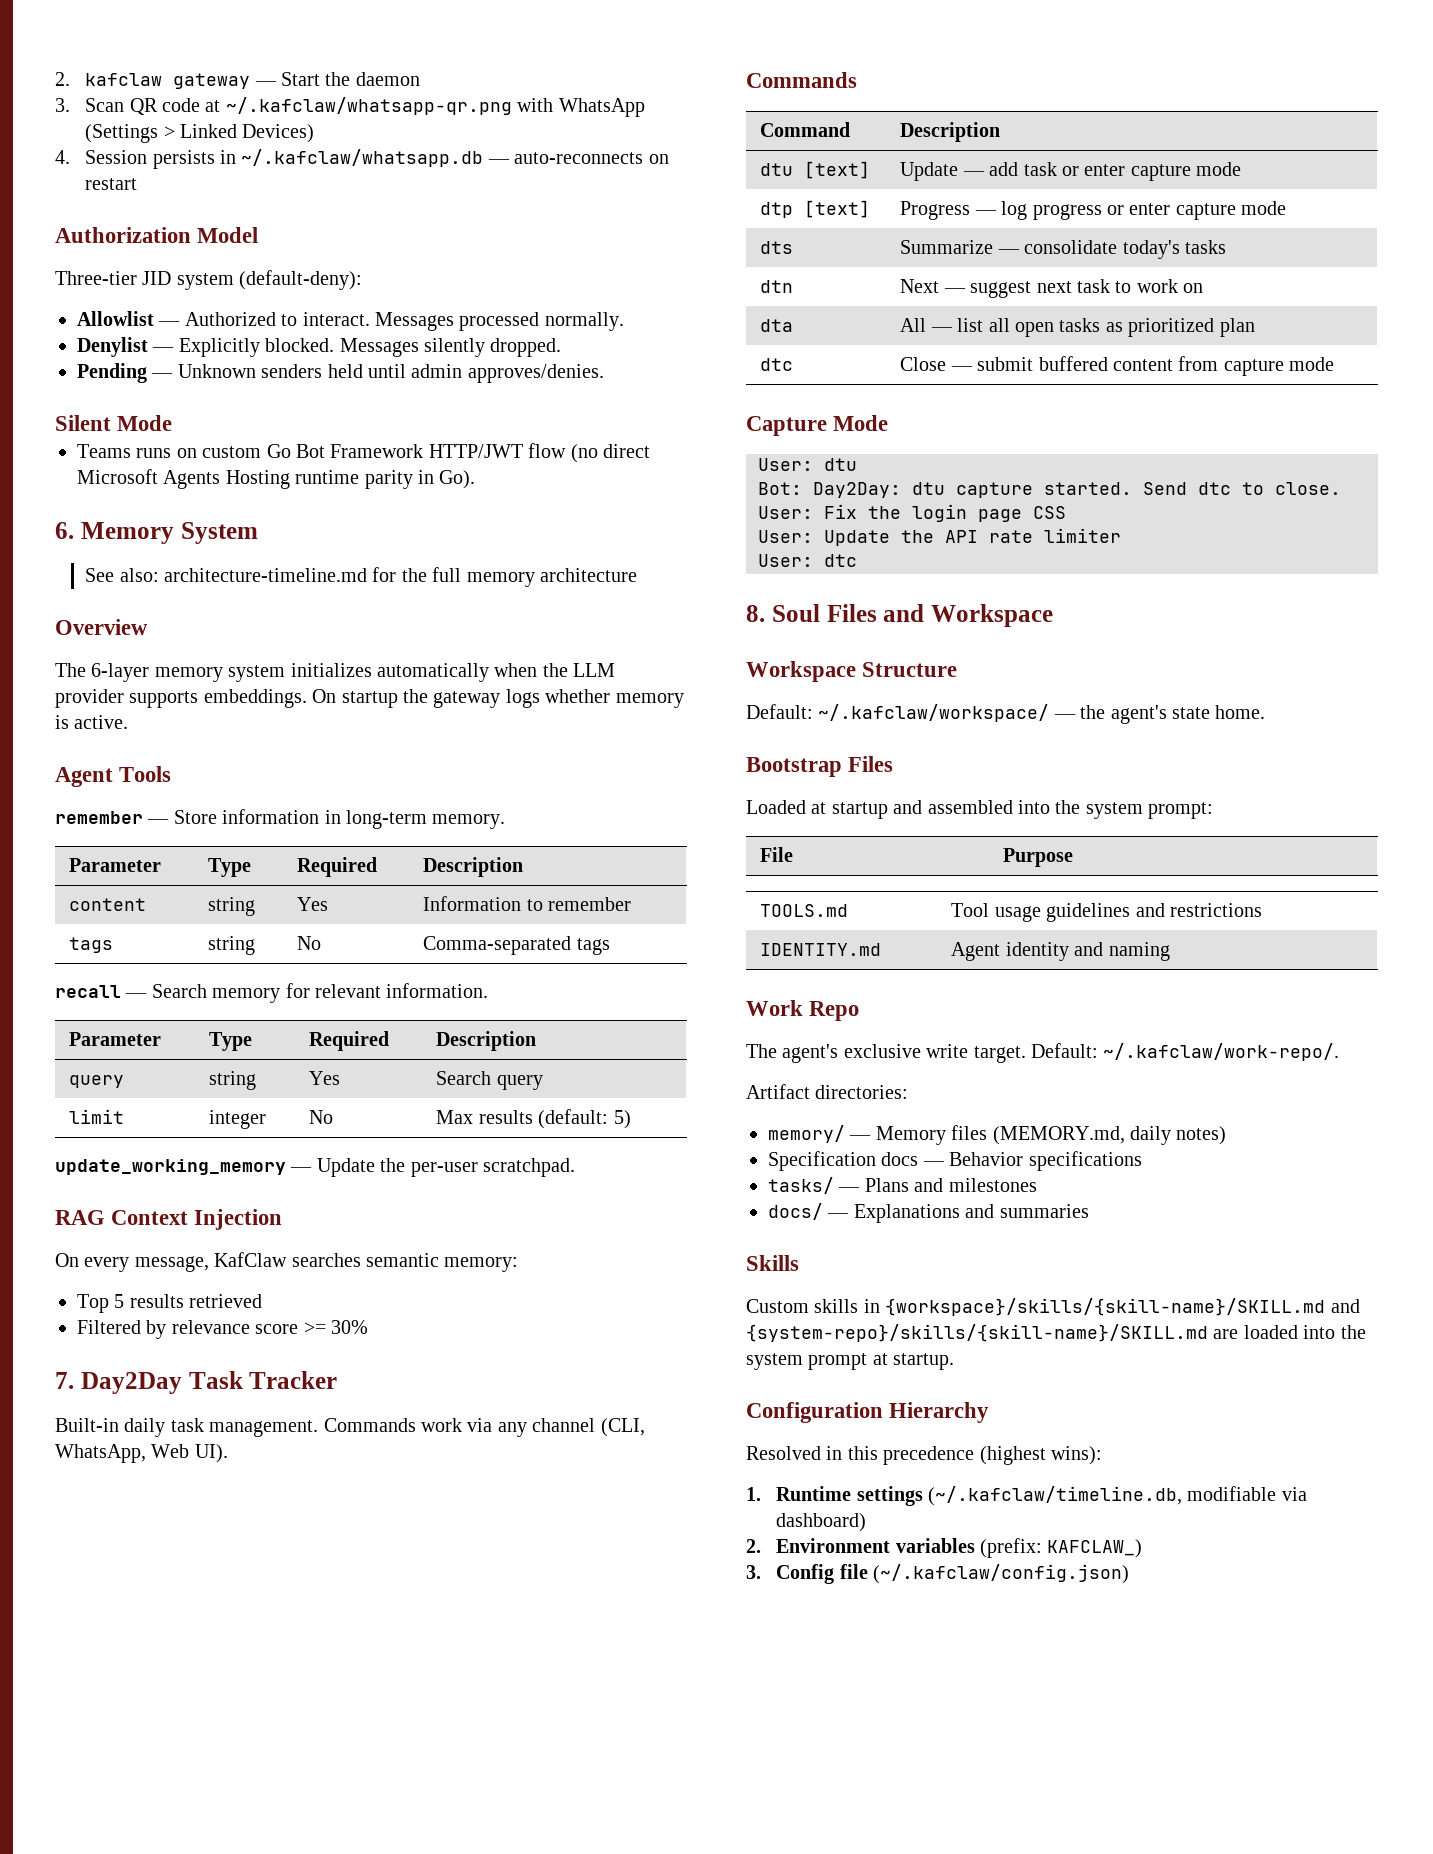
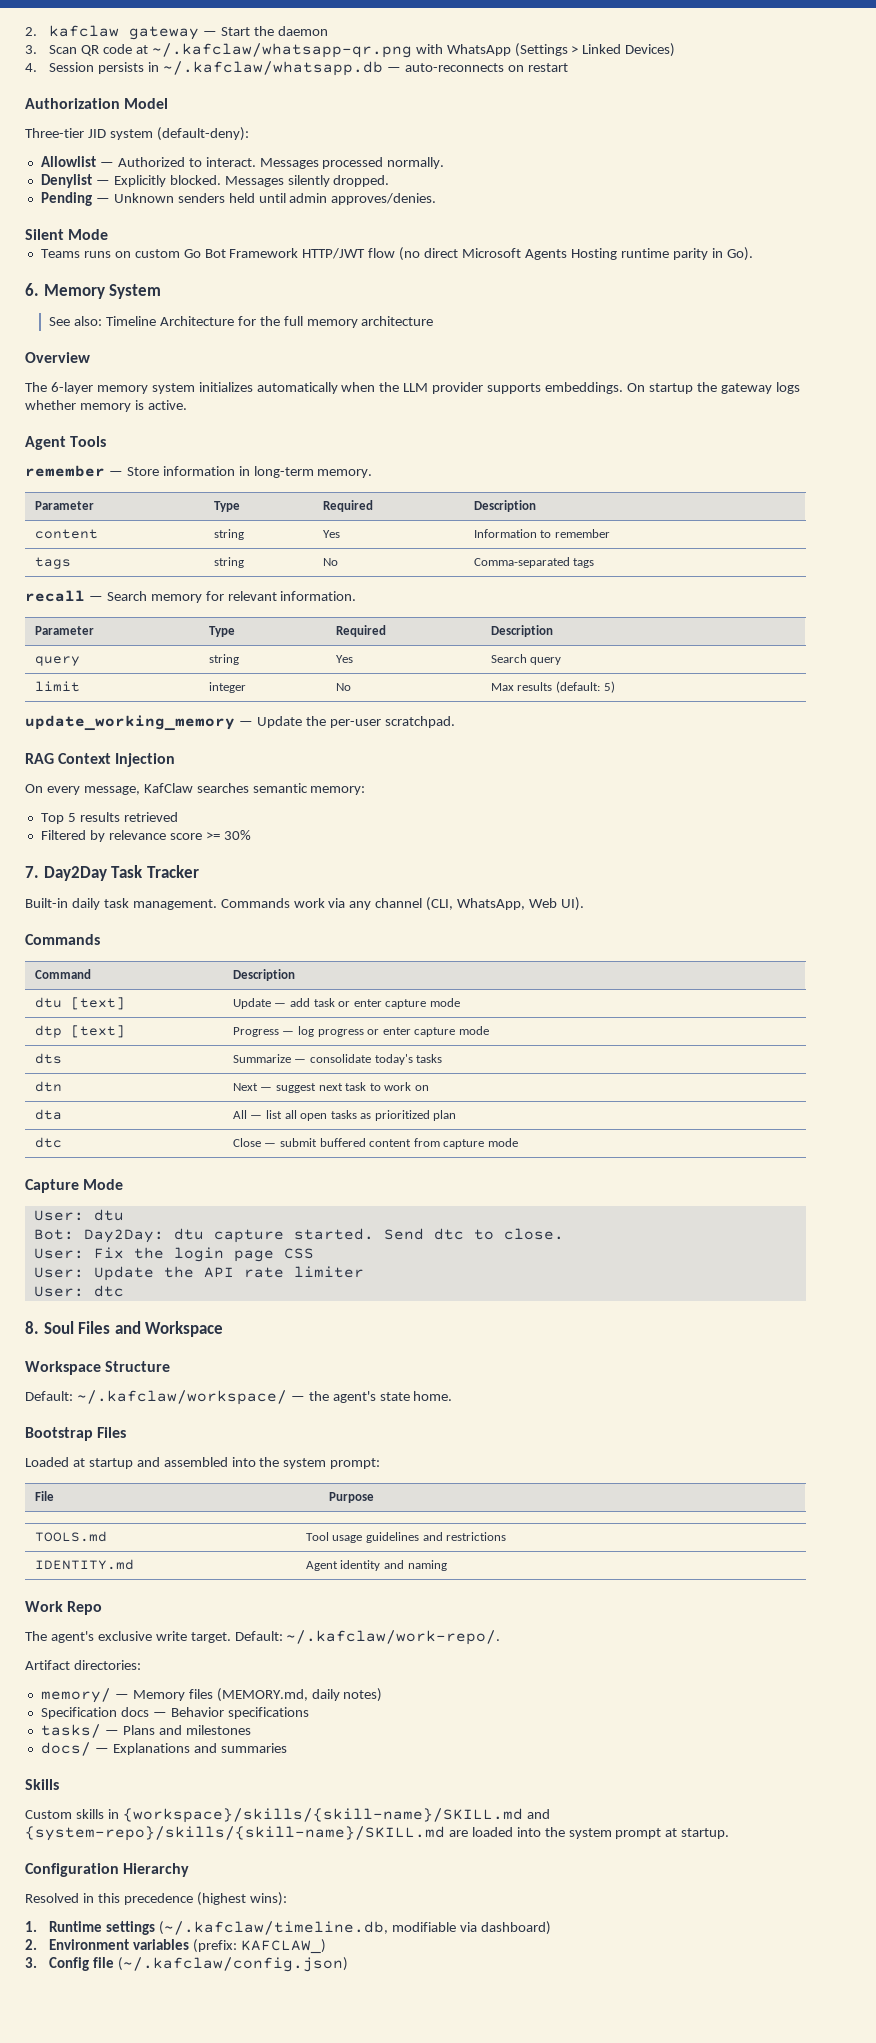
[164,568,368,582] architecture-timeline.md -> [105,316,234,326] Timeline Architecture

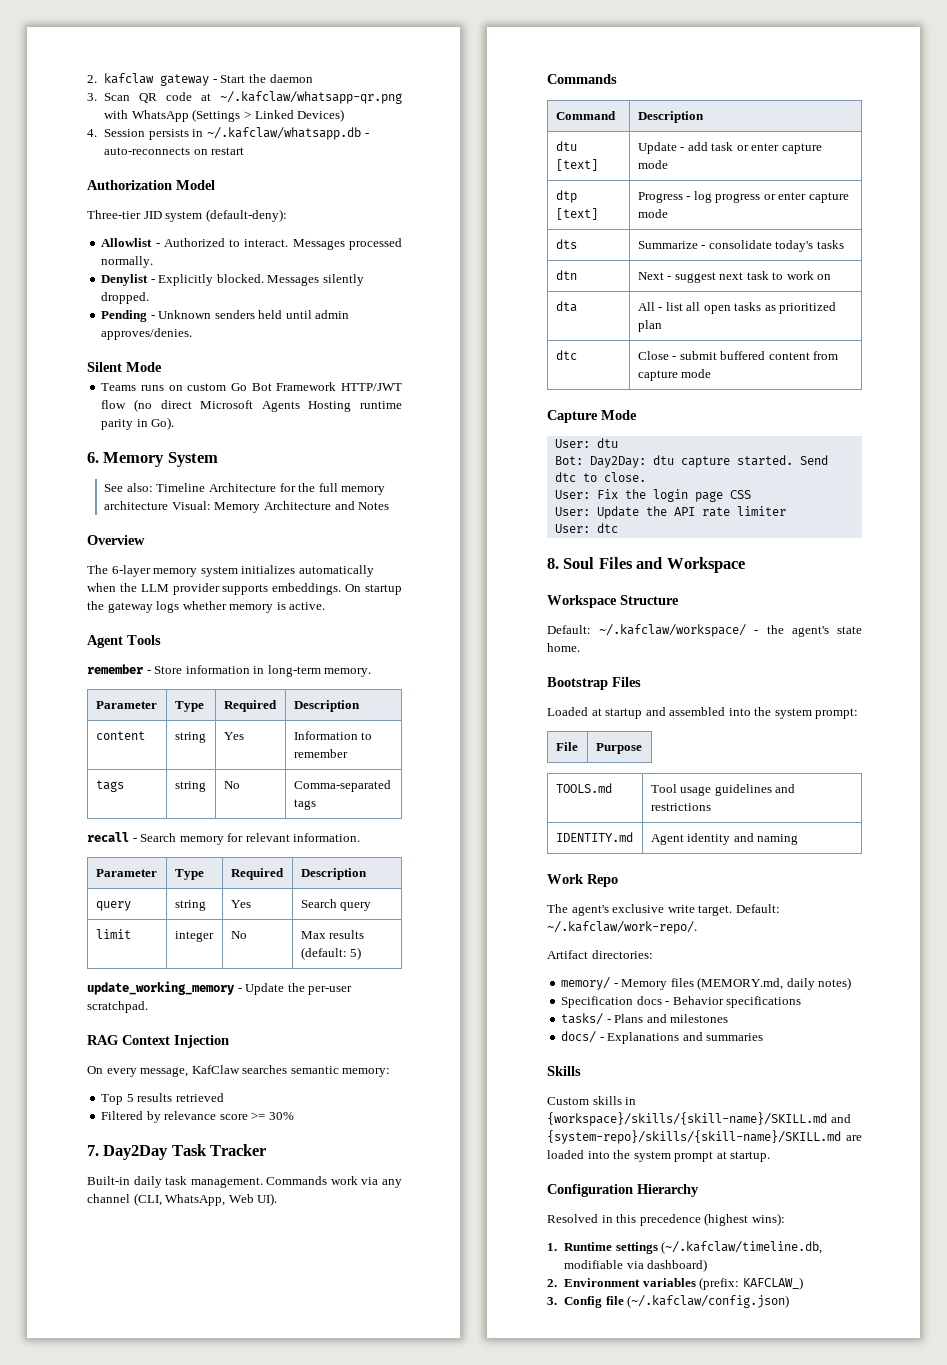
[203,31,218,36] — -> [212,79,217,83] -
[386,67,401,72] — -> [364,133,369,137] -
[99,162,114,167] — -> [155,243,160,247] -
[95,180,110,185] — -> [150,279,155,283] -
[95,198,110,203] — -> [150,315,155,319] -
(434, 321) none -> [171,501,390,513] Visual: Memory Architecture and Notes
[108,471,123,476] — -> [146,670,151,674] -
[88,596,103,601] — -> [132,838,137,842] -
[238,721,253,726] — -> [237,988,242,992] -
[274,1003,287,1007] — -> [680,147,685,151] -
[282,1031,295,1035] — -> [686,196,691,200] -
[294,1059,307,1063] — -> [701,245,706,249] -
[260,1087,273,1091] — -> [667,276,672,280] -
[250,1115,263,1119] — -> [658,307,663,311] -
[264,1143,277,1147] — -> [672,356,677,360] -
[290,1396,305,1401] — -> [754,630,759,634] -
[114,1694,129,1699] — -> [613,983,618,987] -
[152,1712,167,1717] — -> [665,1001,670,1005] -
[104,1730,119,1735] — -> [606,1019,611,1023] -
[94,1748,109,1753] — -> [599,1037,604,1041] -

